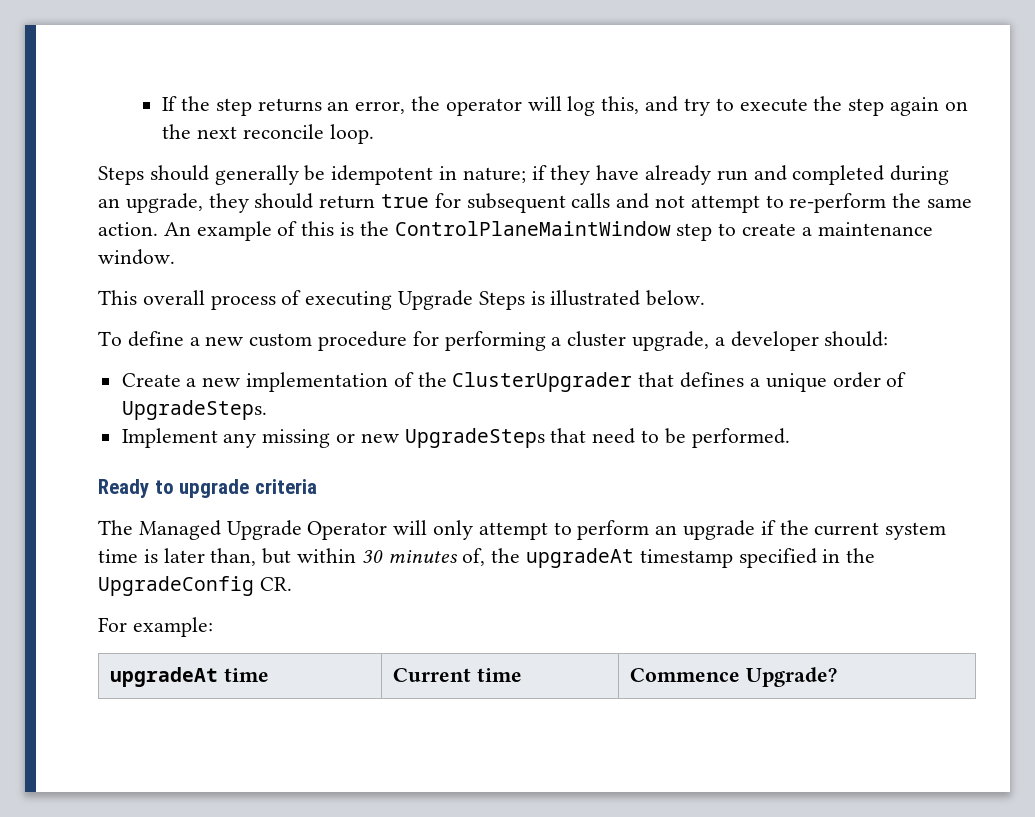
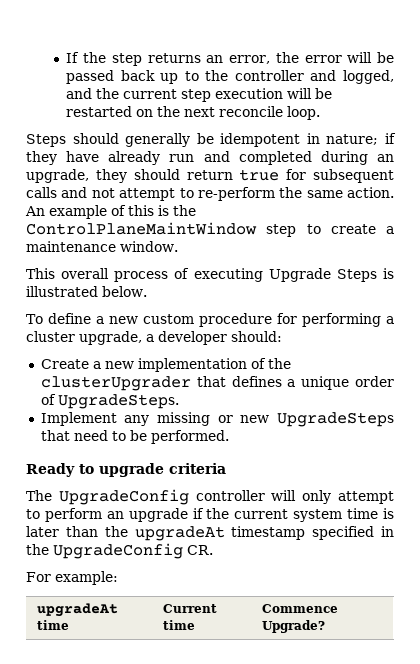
[445,96,939,116] operator will log this, and try to execute the step again -> [304,52,395,63] [66,70,394,84] [66,88,333,102] [66,106,133,117] error will be passed back up to the controller and logged, and the current step execution will be restarted
[452,372,633,392] ClusterUpgrader -> [40,376,191,391] clusterUpgrader
[138,520,388,540] Managed Upgrade Operator -> [58,489,265,505] UpgradeConfig controller
[210,548,486,566] than, but within 30 minutes of, -> [65,526,98,537] than

